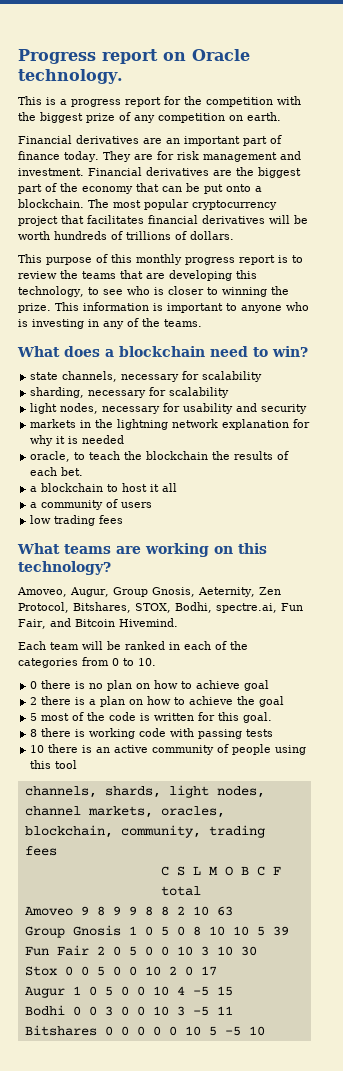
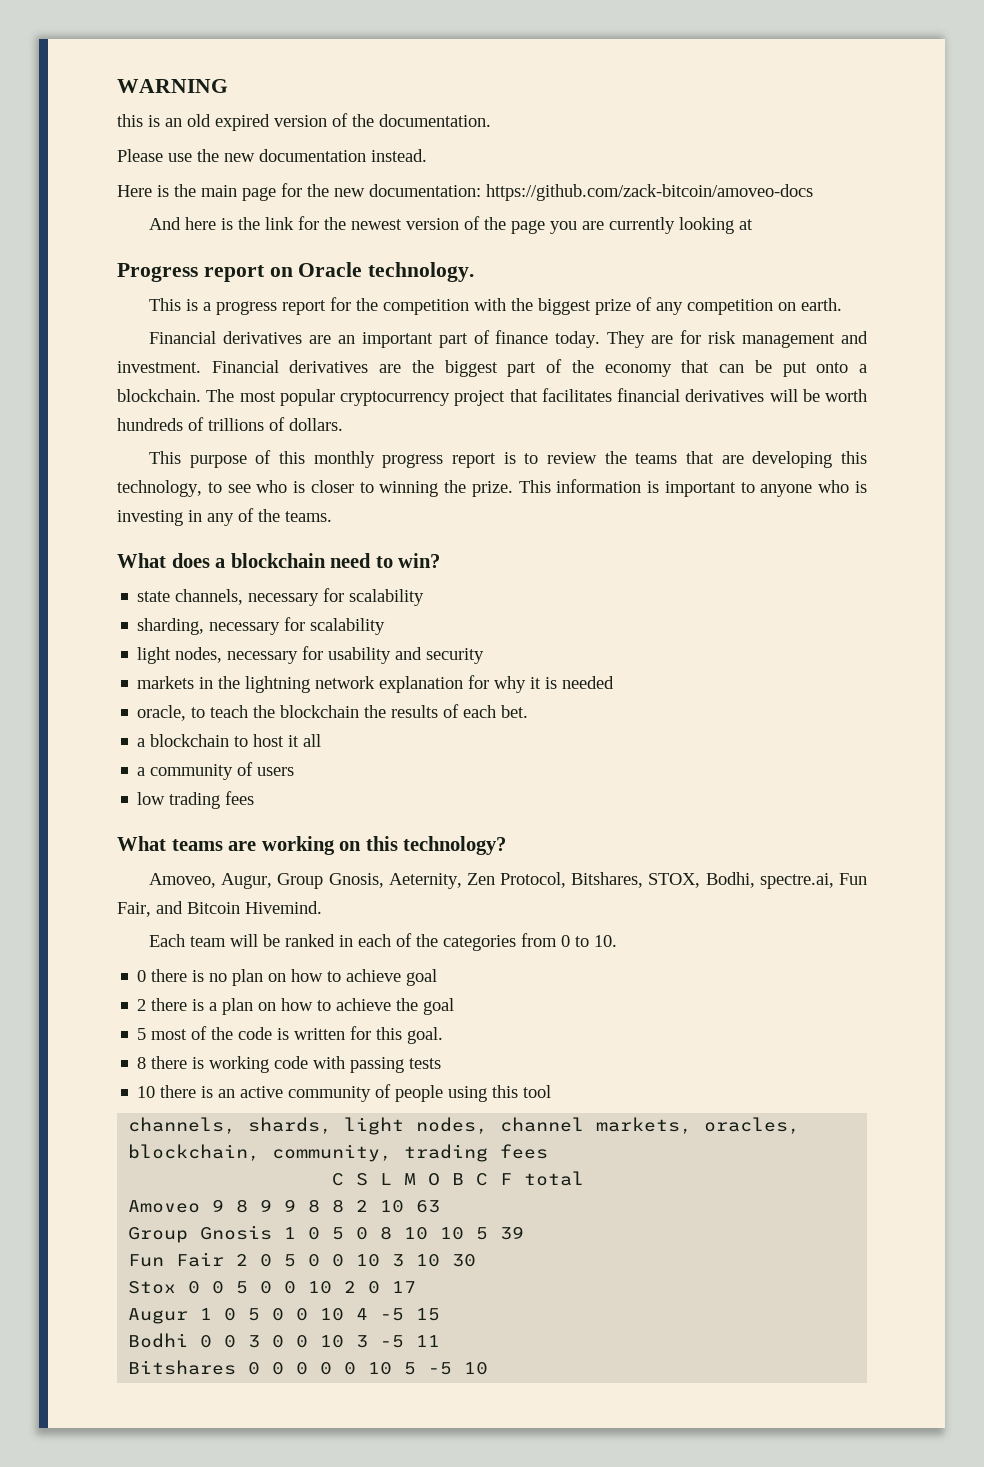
(18, 56) none -> [117,79,228,93] [117,113,491,131] [117,149,427,162] [117,183,813,201] [148,216,753,234] WARNING // this is an old expired version of the documentation. // Please use the new documentation instead. // Here is the main page for the new documentation: https://github.com/zack-bitcoin/amoveo-docs // And here is the link for the newest version of the page you are currently looking at //

